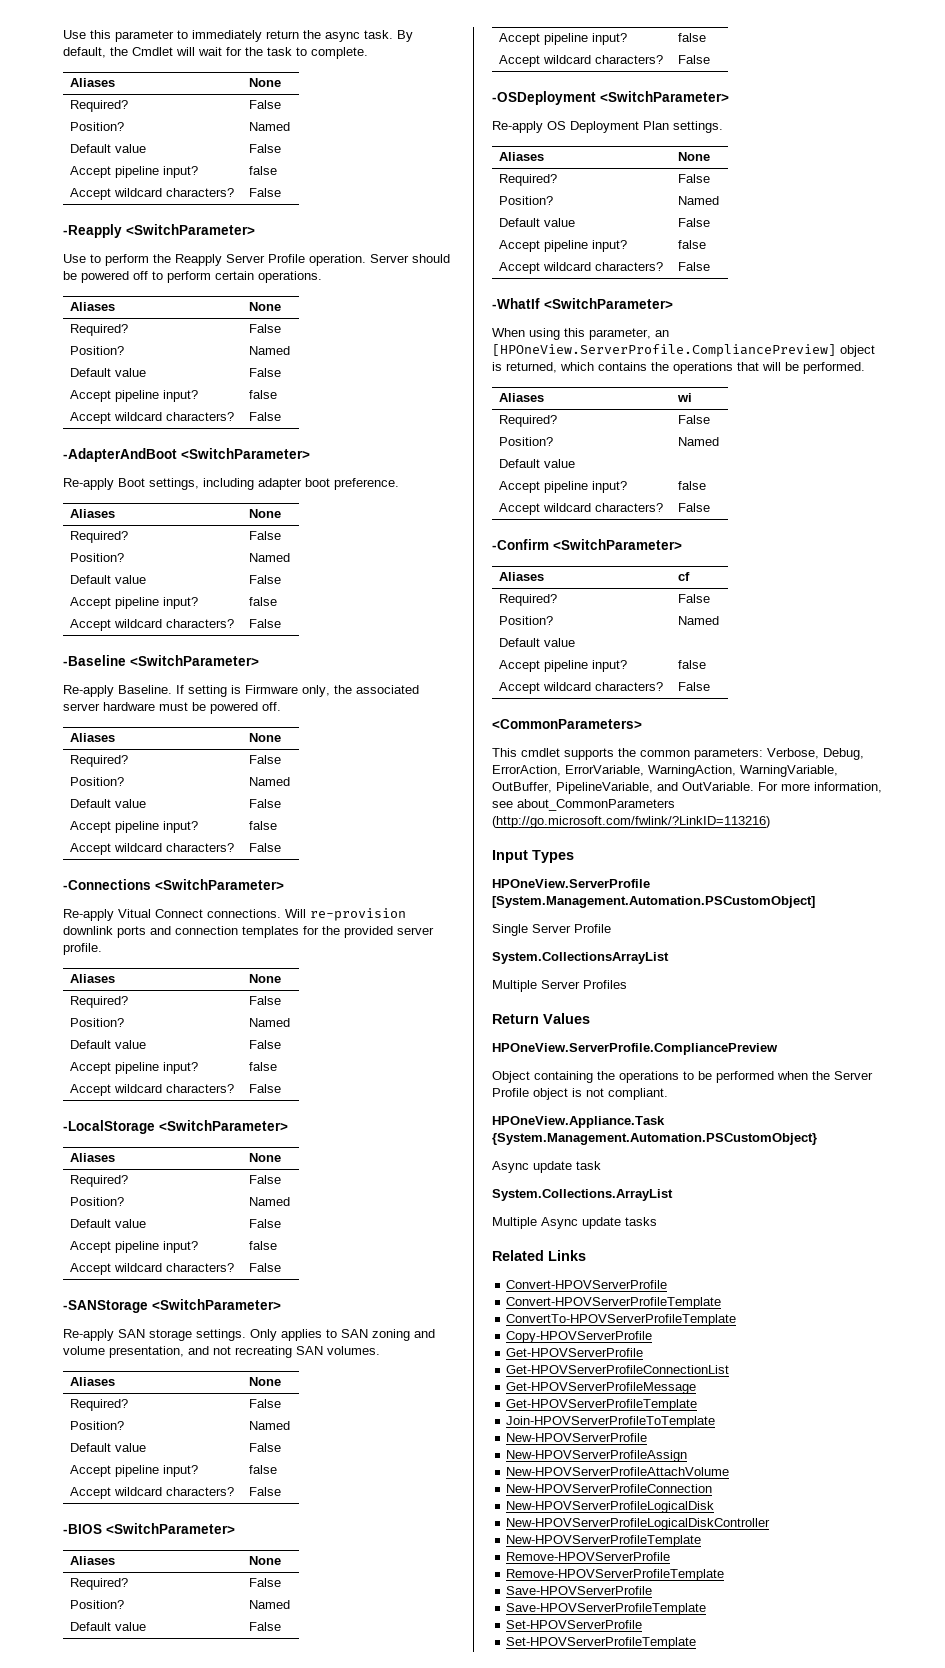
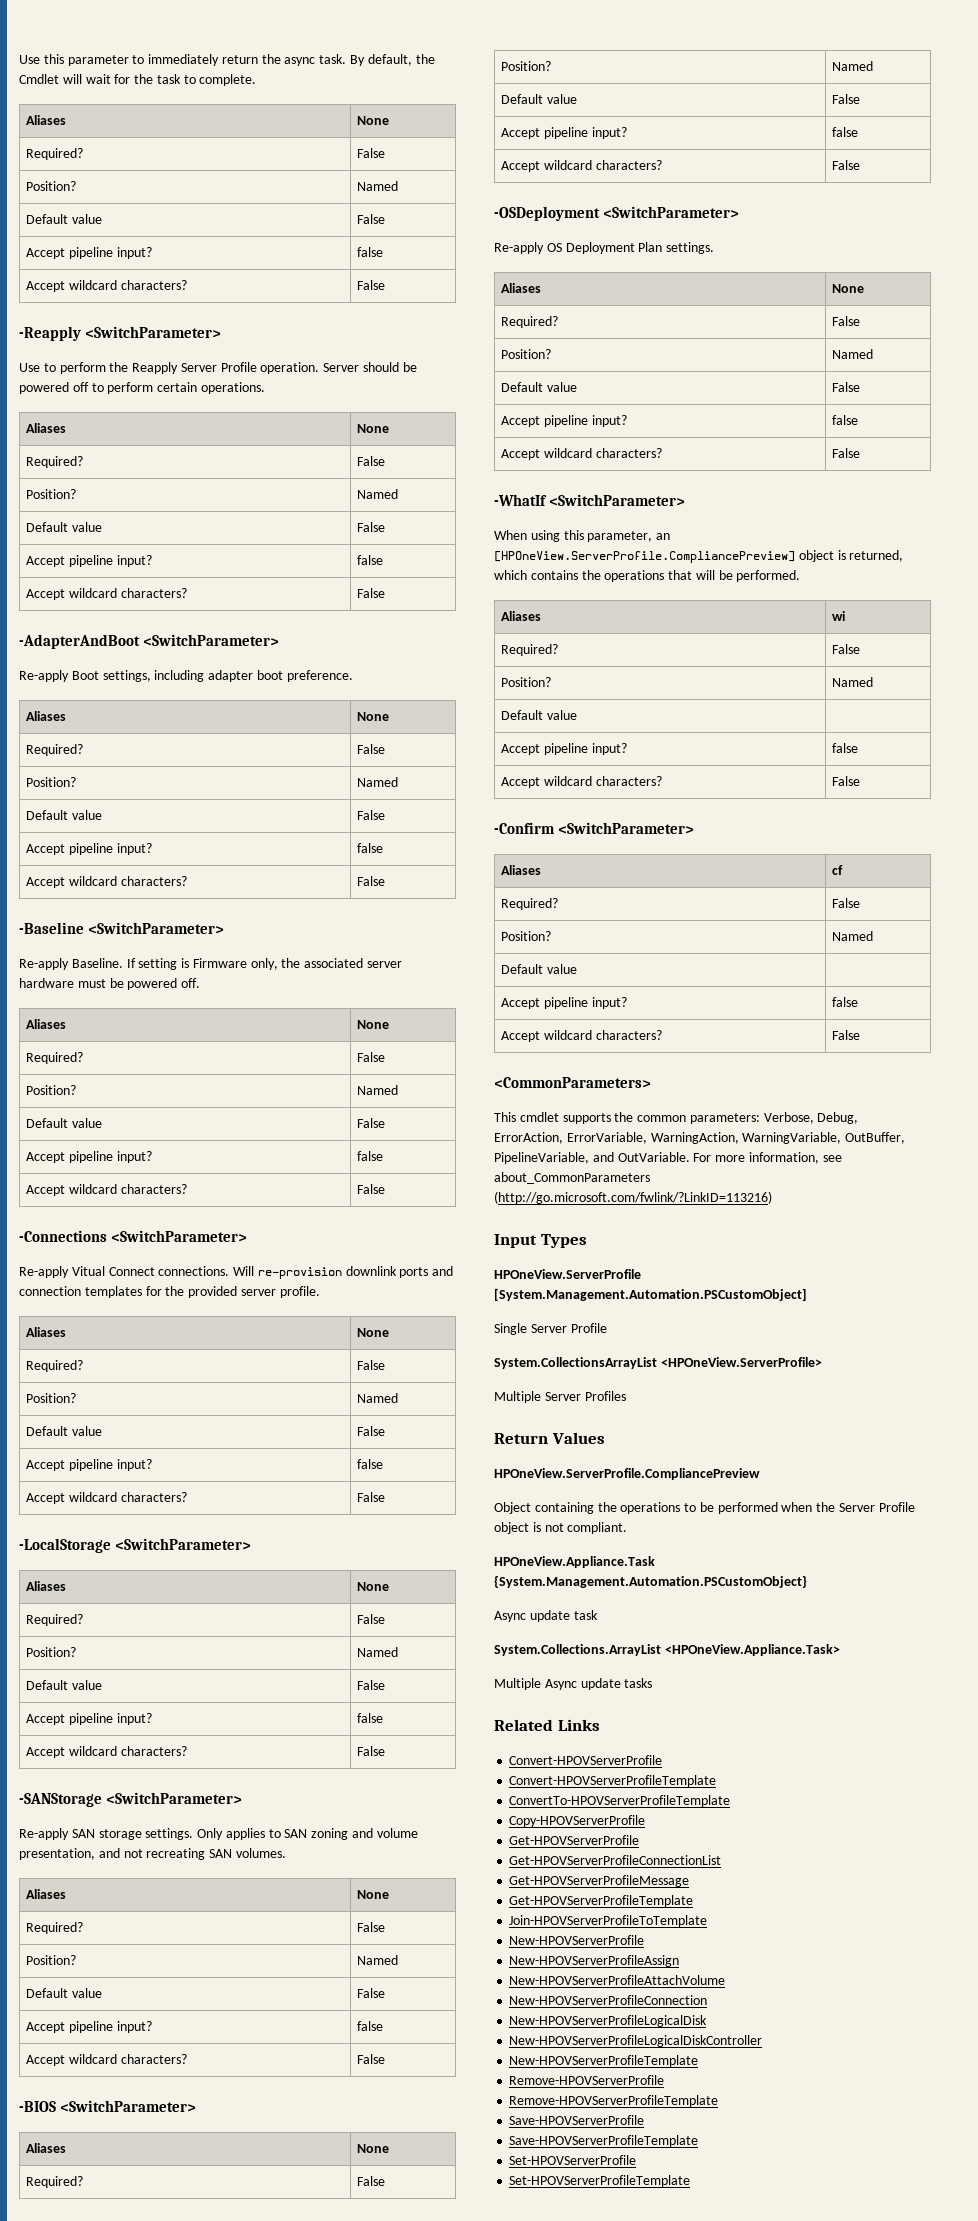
(669, 958) none -> [660,1357,822,1367] <HPOneView.ServerProfile>
(673, 1195) none -> [664,1644,840,1656] <HPOneView.Appliance.Task>

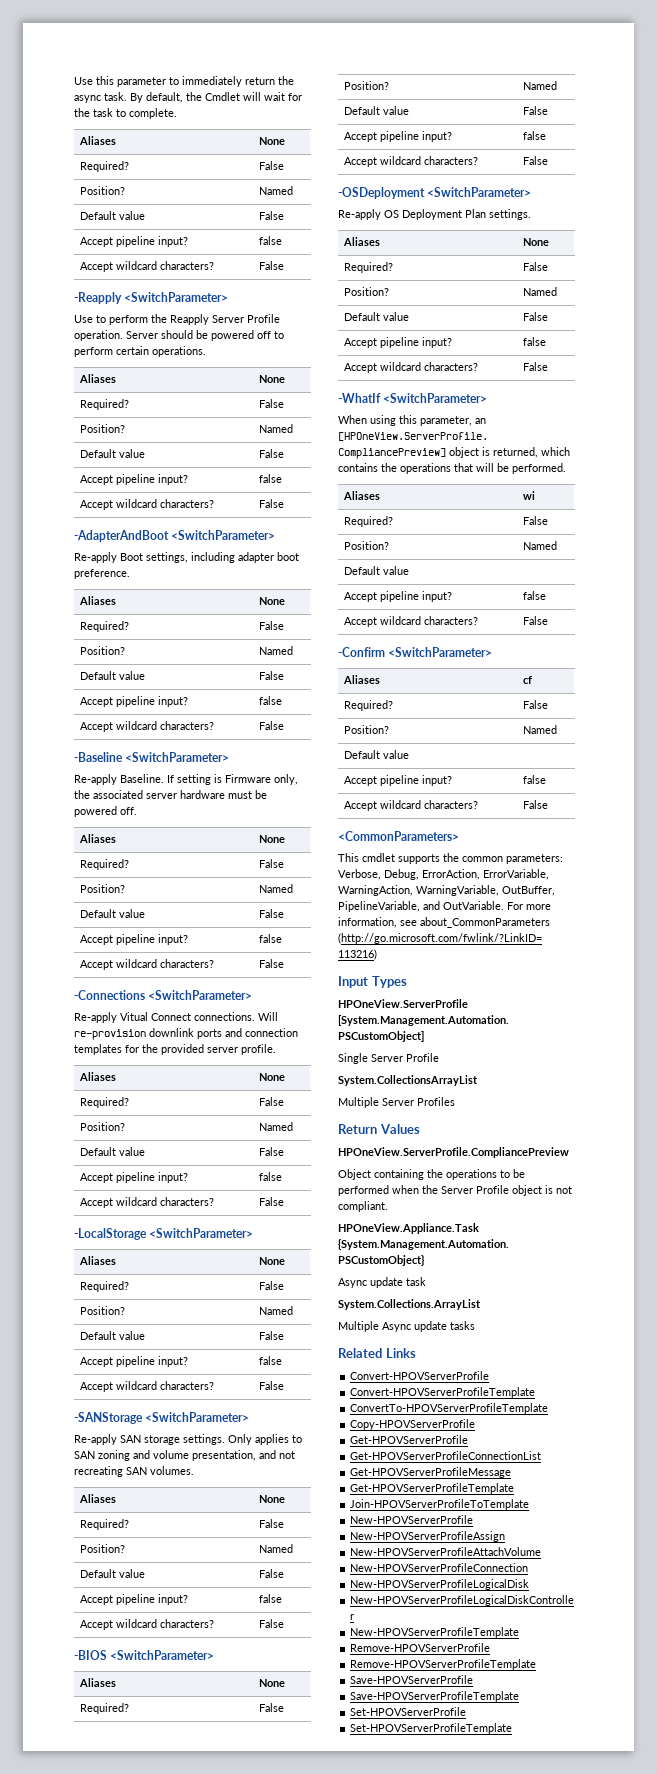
[660,1357,822,1367] <HPOneView.ServerProfile> -> (478, 1080) none
[664,1644,840,1656] <HPOneView.Appliance.Task> -> (481, 1304) none

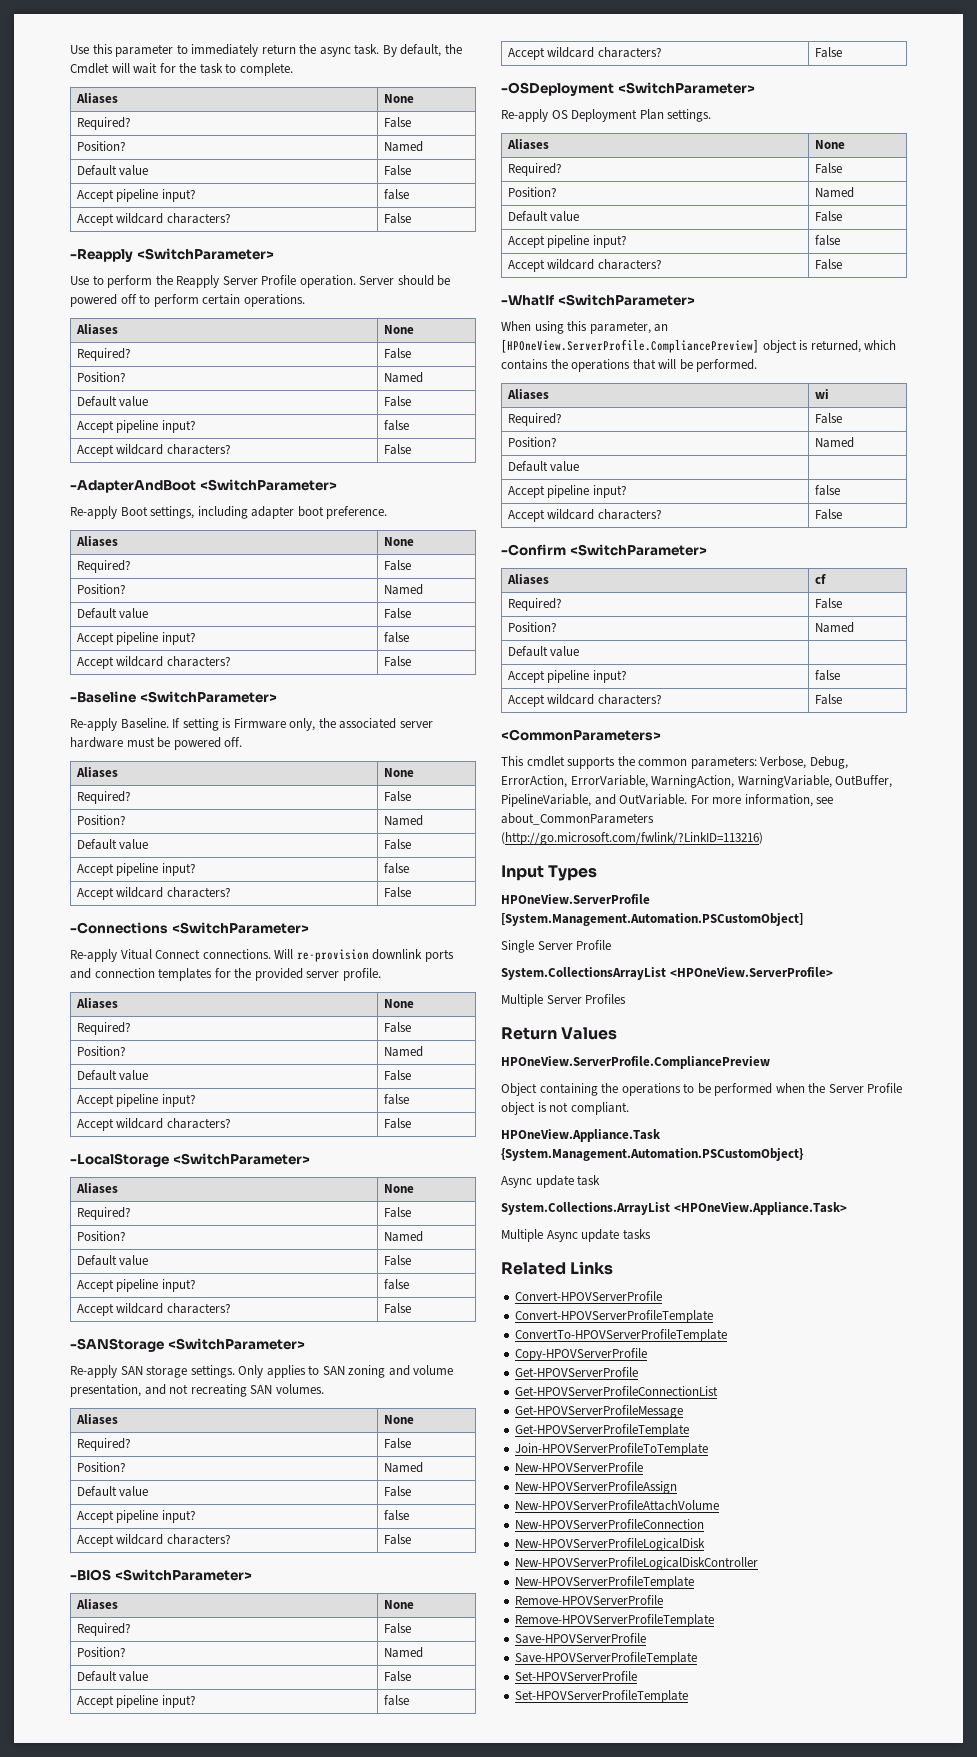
(478, 1080) none -> [669,967,833,977] <HPOneView.ServerProfile>
(481, 1304) none -> [673,1202,847,1215] <HPOneView.Appliance.Task>

